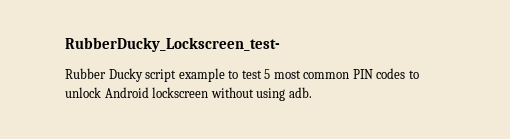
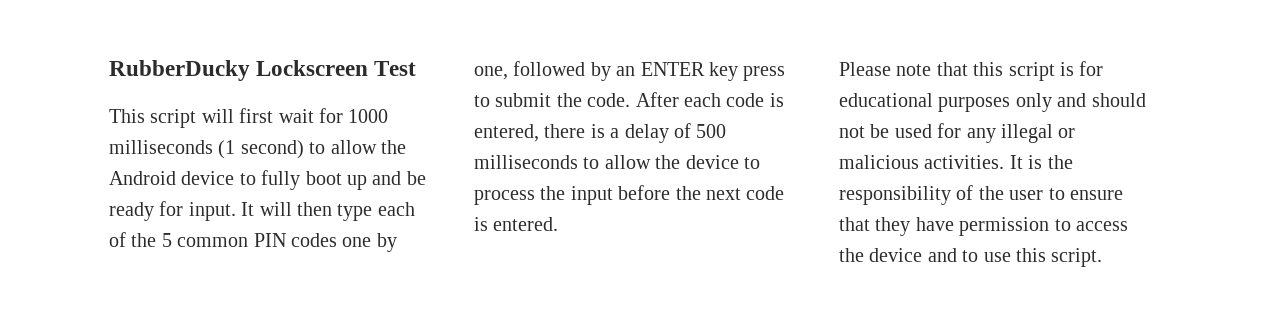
[65,37,280,52] [65,68,419,82] [65,87,312,101] RubberDucky_Lockscreen_test- // Rubber Ducky script example to test 5 most common PIN codes to unlock Android lockscreen without using adb. -> [109,60,417,81] [109,108,389,128] [109,140,406,159] [109,170,426,190] [109,201,415,221] [109,232,397,252] [474,61,786,81] [474,92,784,107] [474,123,727,143] [474,155,760,169] [474,185,785,205] [474,217,559,231] [839,61,1104,81] [839,93,1146,112] [839,123,1076,143] [839,155,1073,169] [839,185,1123,205] [839,217,1128,236] [839,248,1103,267] RubberDucky Lockscreen Test // This script will first wait for 1000 milliseconds (1 second) to allow the Android device to fully boot up and be ready for input. It will then type each of the 5 common PIN codes one by one, followed by an ENTER key press to submit the code. After each code is entered, there is a delay of 500 milliseconds to allow the device to process the input before the next code is entered. // Please note that this script is for educational purposes only and should not be used for any illegal or malicious activities. It is the responsibility of the user to ensure that they have permission to access the device and to use this script.

